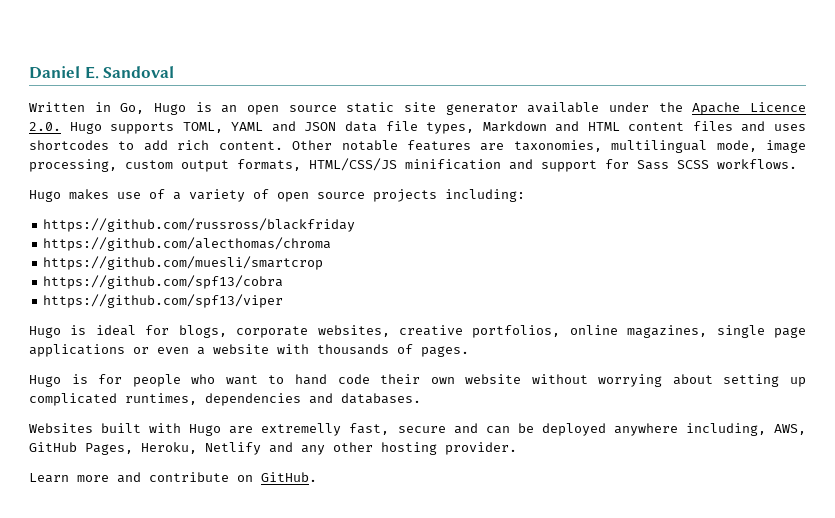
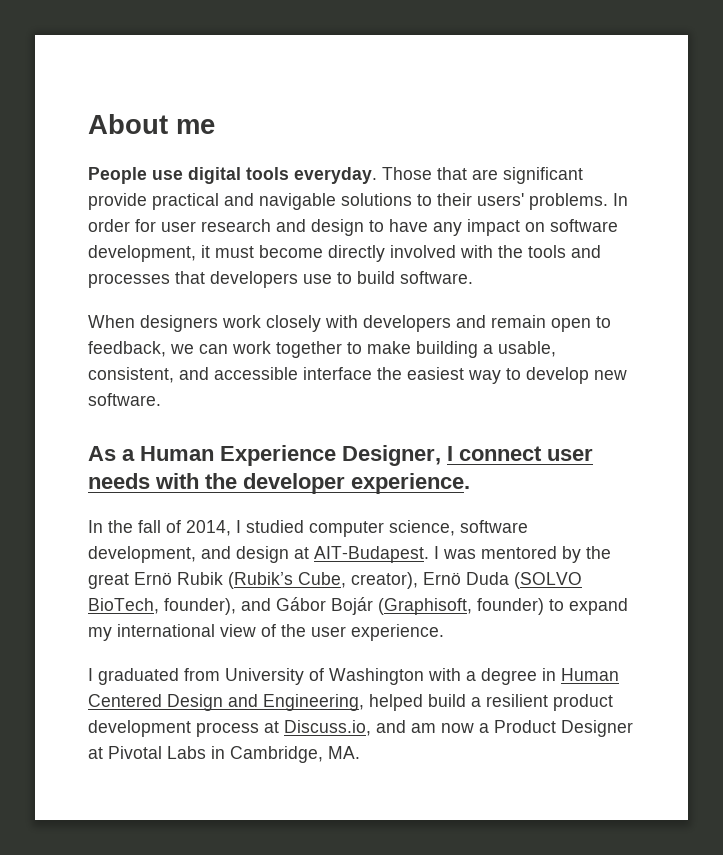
[29,66,175,79] [29,102,806,115] [29,121,806,134] [29,140,806,153] [29,158,797,172] [29,189,525,202] [43,218,356,232] [43,237,332,251] [43,256,324,270] [43,275,284,289] [43,294,284,308] [29,325,806,338] [29,344,469,357] [29,374,806,387] [29,393,421,406] [29,423,806,436] [29,442,517,455] [29,472,317,483] Daniel E. Sandoval // Written in Go, Hugo is an open source static site generator available under the Apache Licence 2.0. Hugo supports TOML, YAML and JSON data file types, Markdown and HTML content files and uses shortcodes to add rich content. Other notable features are taxonomies, multilingual mode, image processing, custom output formats, HTML/CSS/JS minification and support for Sass SCSS workflows. // Hugo makes use of a variety of open source projects including: // https://github.com/russross/blackfriday // https://github.com/alecthomas/chroma // https://github.com/muesli/smartcrop // https://github.com/spf13/cobra // https://github.com/spf13/viper // Hugo is ideal for blogs, corporate websites, creative portfolios, online magazines, single page applications or even a website with thousands of pages. // Hugo is for people who want to hand code their own website without worrying about setting up complicated runtimes, dependencies and databases. // Websites built with Hugo are extremelly fast, secure and can be deployed anywhere including, AWS, GitHub Pages, Heroku, Netlify and any other hosting provider. // Learn more and contribute on GitHub. -> [88,114,215,134] [88,167,583,184] [88,193,628,210] [88,219,618,236] [88,245,601,262] [88,271,473,288] [88,315,611,332] [88,341,556,358] [88,367,627,384] [88,393,161,406] [88,445,593,466] [88,473,470,494] [88,520,528,537] [88,546,611,563] [88,572,582,589] [88,597,628,615] [88,624,444,641] [88,668,619,685] [88,694,613,711] [88,720,633,737] [88,746,360,763] About me // People use digital tools everyday. Those that are significant provide practical and navigable solutions to their users' problems. In order for user research and design to have any impact on software development, it must become directly involved with the tools and processes that developers use to build software. // When designers work closely with developers and remain open to feedback, we can work together to make building a usable, consistent, and accessible interface the easiest way to develop new software. // As a Human Experience Designer, I connect user needs with the developer experience. // In the fall of 2014, I studied computer science, software development, and design at AIT-Budapest. I was mentored by the great Ernö Rubik (Rubik’s Cube, creator), Ernö Duda (SOLVO BioTech, founder), and Gábor Bojár (Graphisoft, founder) to expand my international view of the user experience. // I graduated from University of Washington with a degree in Human Centered Design and Engineering, helped build a resilient product development process at Discuss.io, and am now a Product Designer at Pivotal Labs in Cambridge, MA.

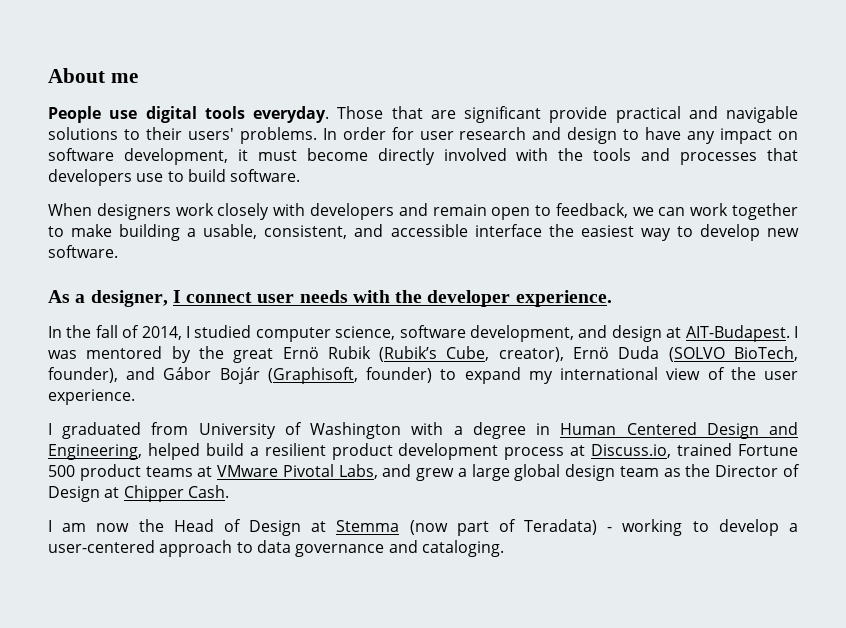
[140,445,441,466] Human Experience Designer, -> [90,290,168,307] designer,
[376,720,633,737] [88,746,360,763] and am now a Product Designer at Pivotal Labs in Cambridge, MA. -> [677,443,798,456] [48,464,800,481] [48,485,229,502] [48,519,798,536] [48,540,504,557] trained Fortune 500 product teams at VMware Pivotal Labs, and grew a large global design team as the Director of Design at Chipper Cash. // I am now the Head of Design at Stemma (now part of Teradata) - working to develop a user-centered approach to data governance and cataloging.

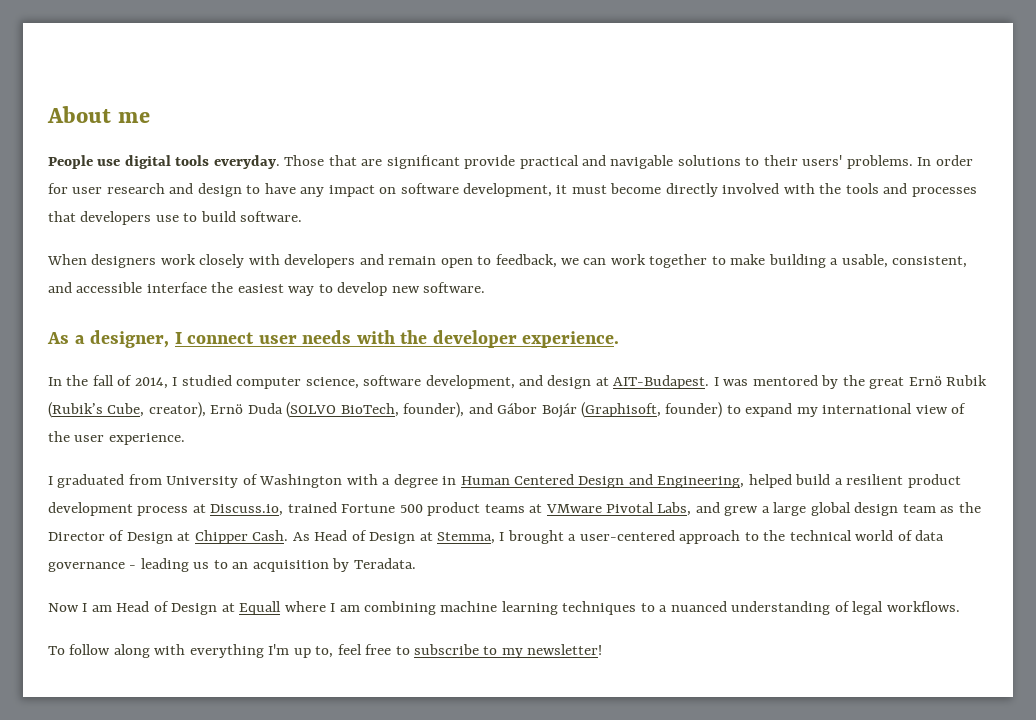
[48,519,798,536] [48,540,504,557] // I am now the Head of Design at Stemma (now part of Teradata) - working to develop a user-centered approach to data governance and cataloging. -> [292,530,945,544] [48,558,416,572] [48,601,960,615] [48,644,603,658] As Head of Design at Stemma, I brought a user-centered approach to the technical world of data governance - leading us to an acquisition by Teradata. // Now I am Head of Design at Equall where I am combining machine learning techniques to a nuanced understanding of legal workflows. // To follow along with everything I'm up to, feel free to subscribe to my newsletter!

